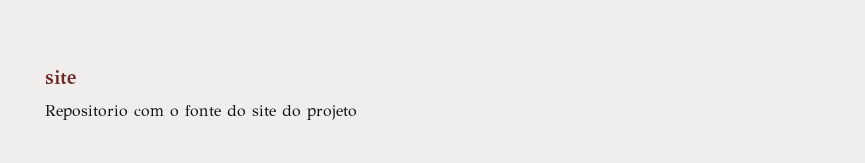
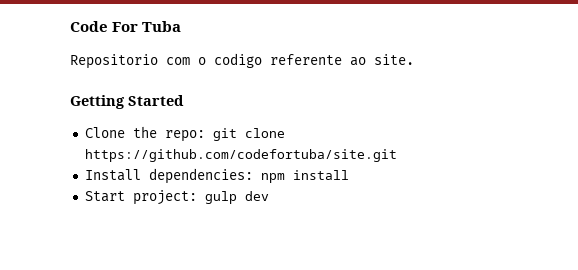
[45,70,77,85] site -> [70,21,182,32] Code For Tuba
[185,105,357,120] fonte do site do projeto -> [214,53,414,68] [70,95,184,109] [84,126,285,142] [84,149,397,162] [84,168,349,184] [84,190,269,205] codigo referente ao site. // Getting Started // Clone the repo: git clone https://github.com/codefortuba/site.git // Install dependencies: npm install // Start project: gulp dev

